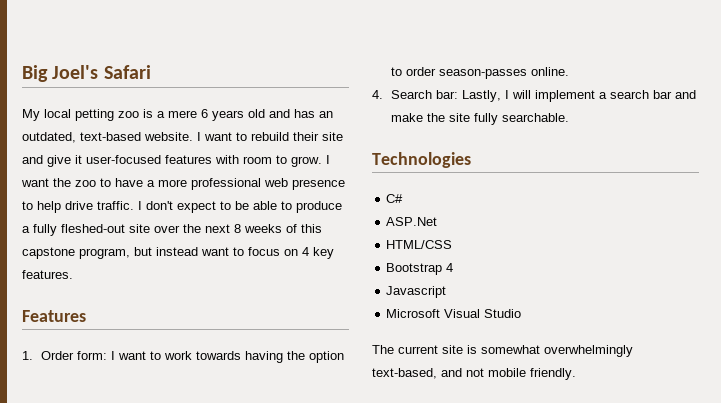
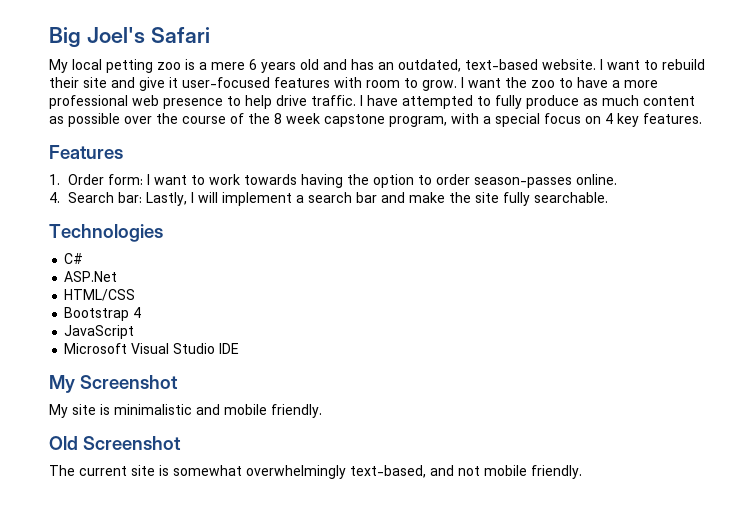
[146,201,342,213] [22,224,322,236] [22,247,244,259] don't expect to be able to produce a fully fleshed-out site over the next 8 weeks of this capstone program, but instead want to -> [367,95,695,109] [49,113,540,127] have attempted to fully produce as much content as possible over the course of the 8 week capstone program, with a special
[386,286,447,298] Javascript -> [64,325,135,339] JavaScript
(522, 313) none -> [219,343,240,354] [49,375,178,393] [49,404,322,418] [49,436,181,450] IDE // My Screenshot // My site is minimalistic and mobile friendly. // Old Screenshot

